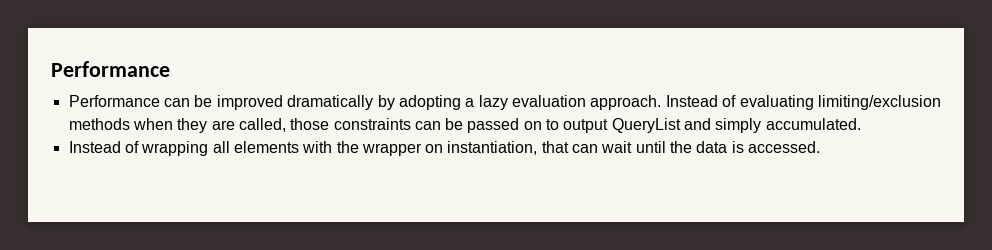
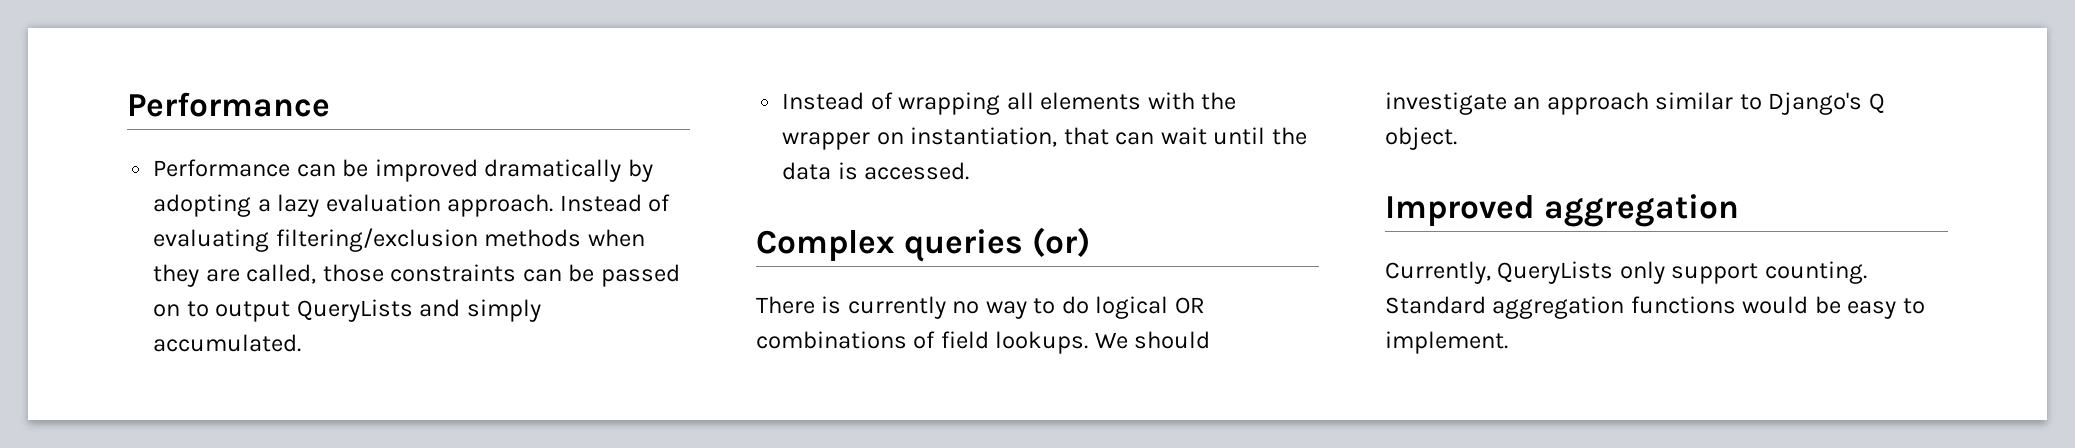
[817,95,941,110] limiting/exclusion -> [275,228,478,252] filtering/exclusion
[611,118,681,133] QueryList -> [296,299,413,322] QueryLists
(821, 147) none -> [756,227,1091,262] [756,296,1205,319] [756,331,1211,354] [1385,92,1885,115] [1385,127,1457,150] [1385,194,1740,227] [1385,261,1867,284] [1385,296,1925,319] [1385,331,1508,354] // Complex queries (or) // There is currently no way to do logical OR combinations of field lookups. We should investigate an approach similar to Django's Q object. // Improved aggregation // Currently, QueryLists only support counting. Standard aggregation functions would be easy to implement.

